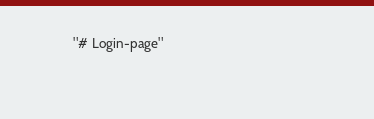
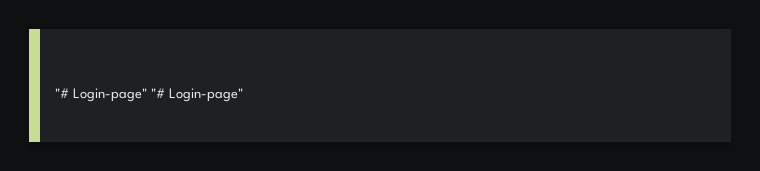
[73,37,163,52] "# Login-page" -> [55,88,243,102] "# Login-page" "# Login-page"

